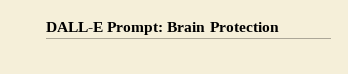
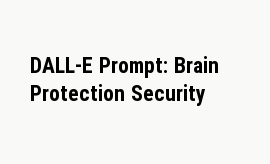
(279, 27) none -> [130,84,206,106] Security

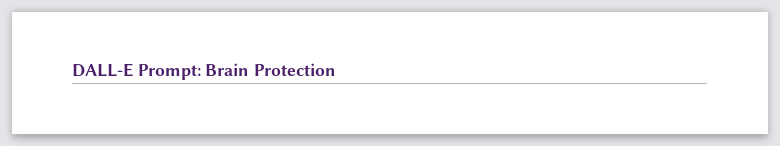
[130,84,206,106] Security -> (337, 69) none

